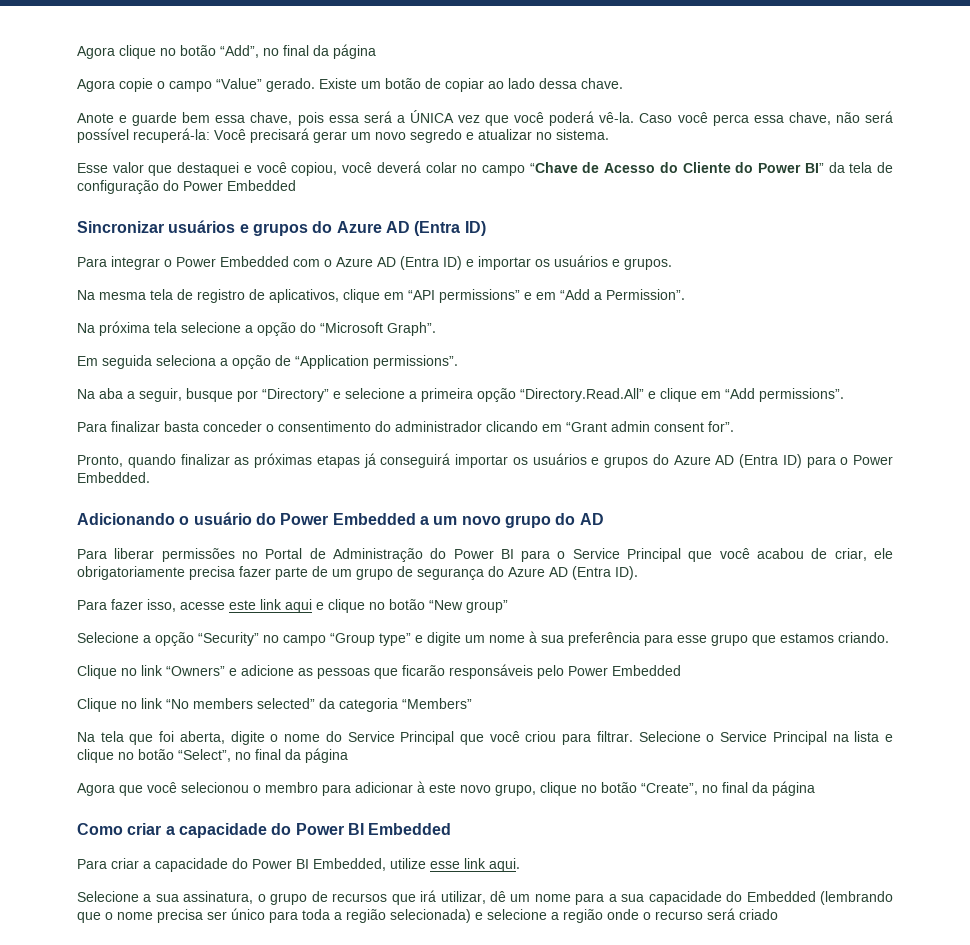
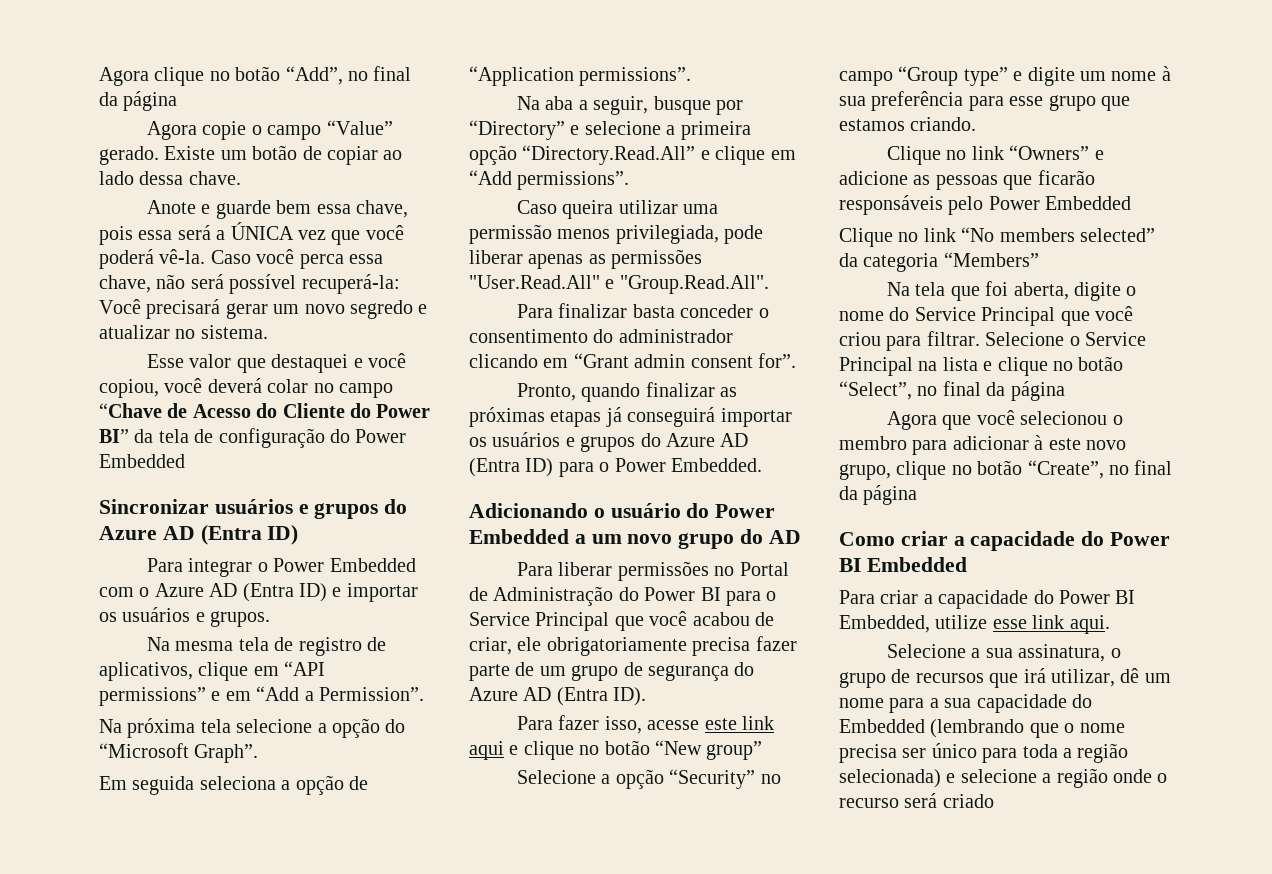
(844, 395) none -> [517,200,719,219] [469,224,764,244] [469,249,703,269] [469,275,769,294] // Caso queira utilizar uma permissão menos privilegiada, pode liberar apenas as permissões "User.Read.All" e "Group.Read.All".

